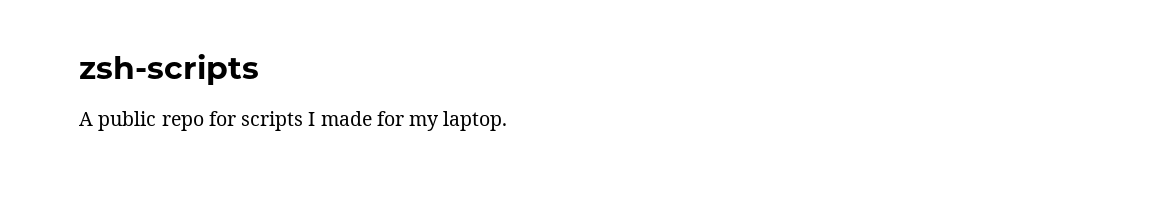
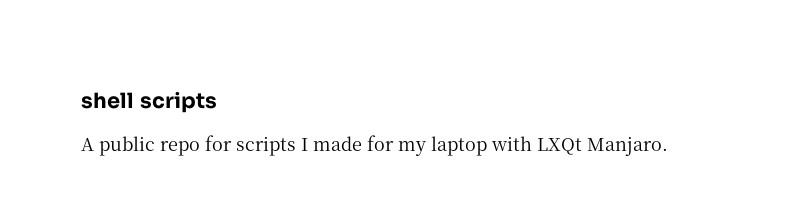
[79,54,259,85] zsh-scripts -> [81,91,217,113] shell scripts
[443,111,508,131] laptop. -> [431,136,668,156] laptop with LXQt Manjaro.

